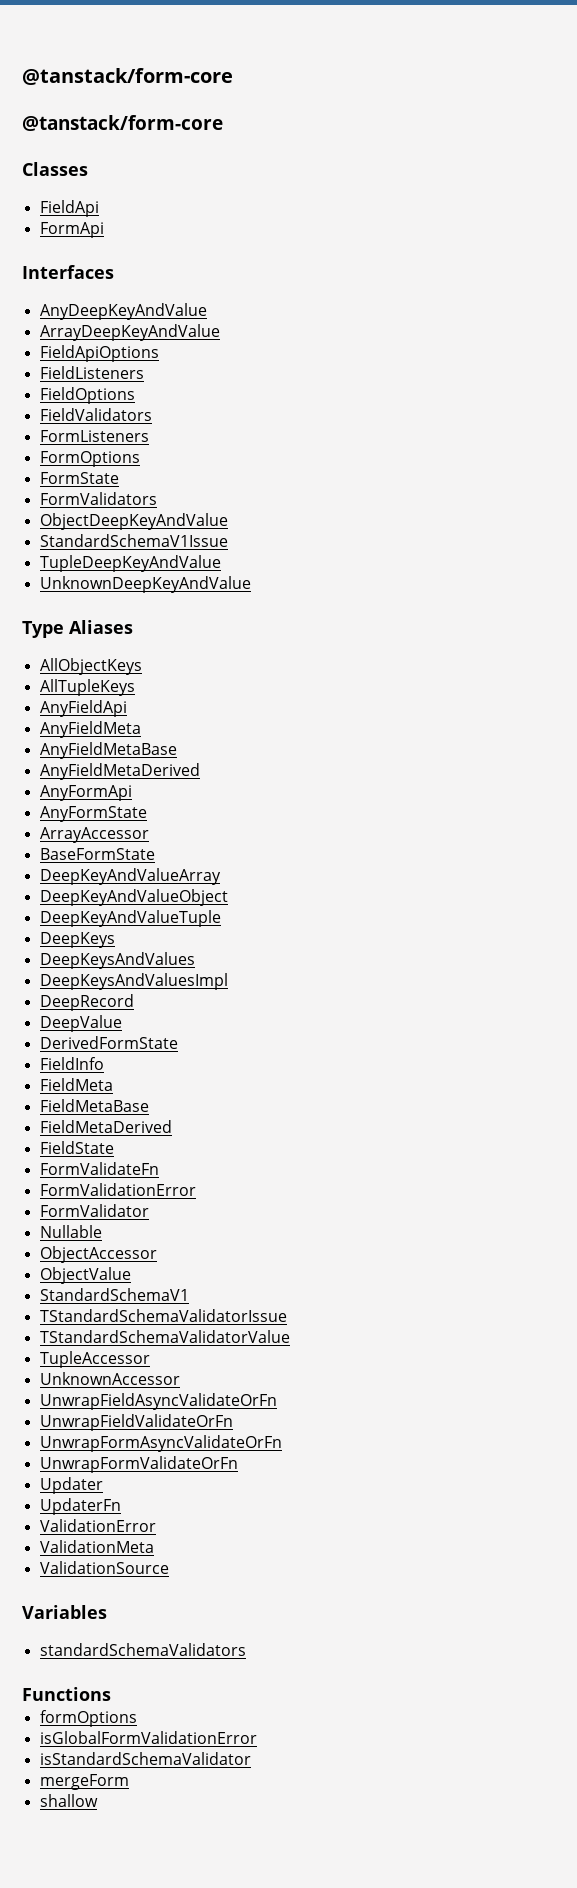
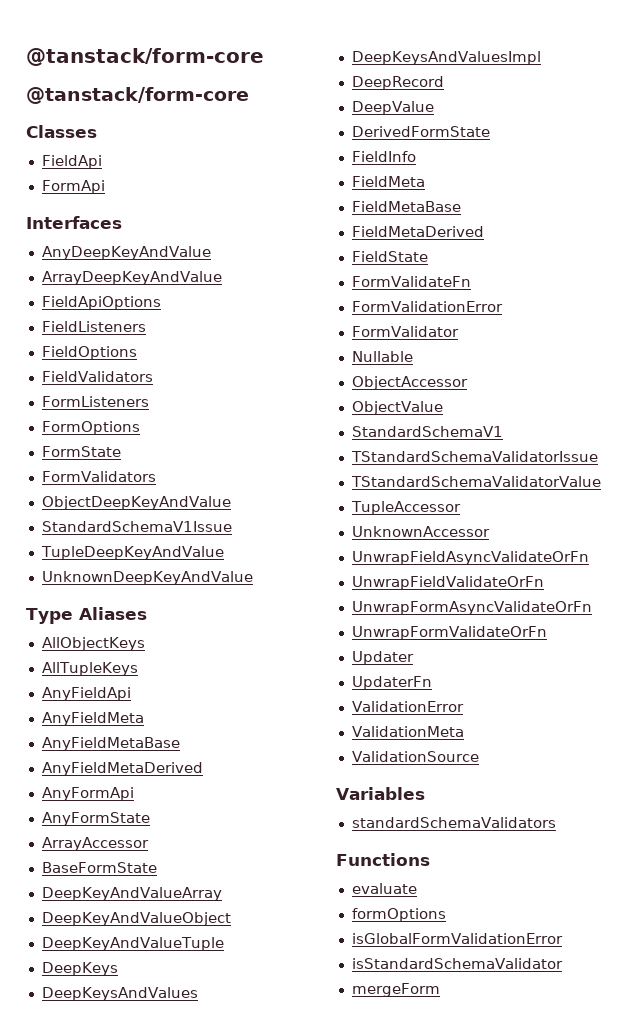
(111, 1694) none -> [351,883,417,894] // evaluate
[39,1794,98,1807] // shallow -> (440, 990) none

